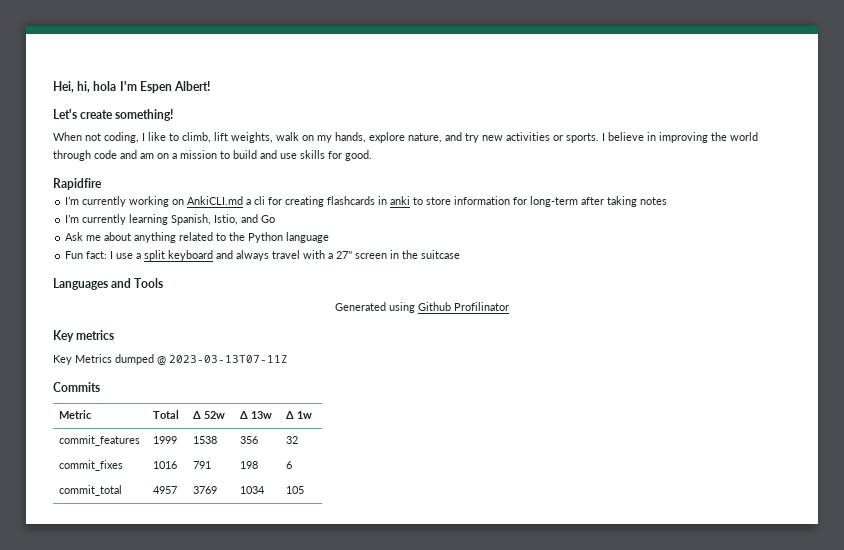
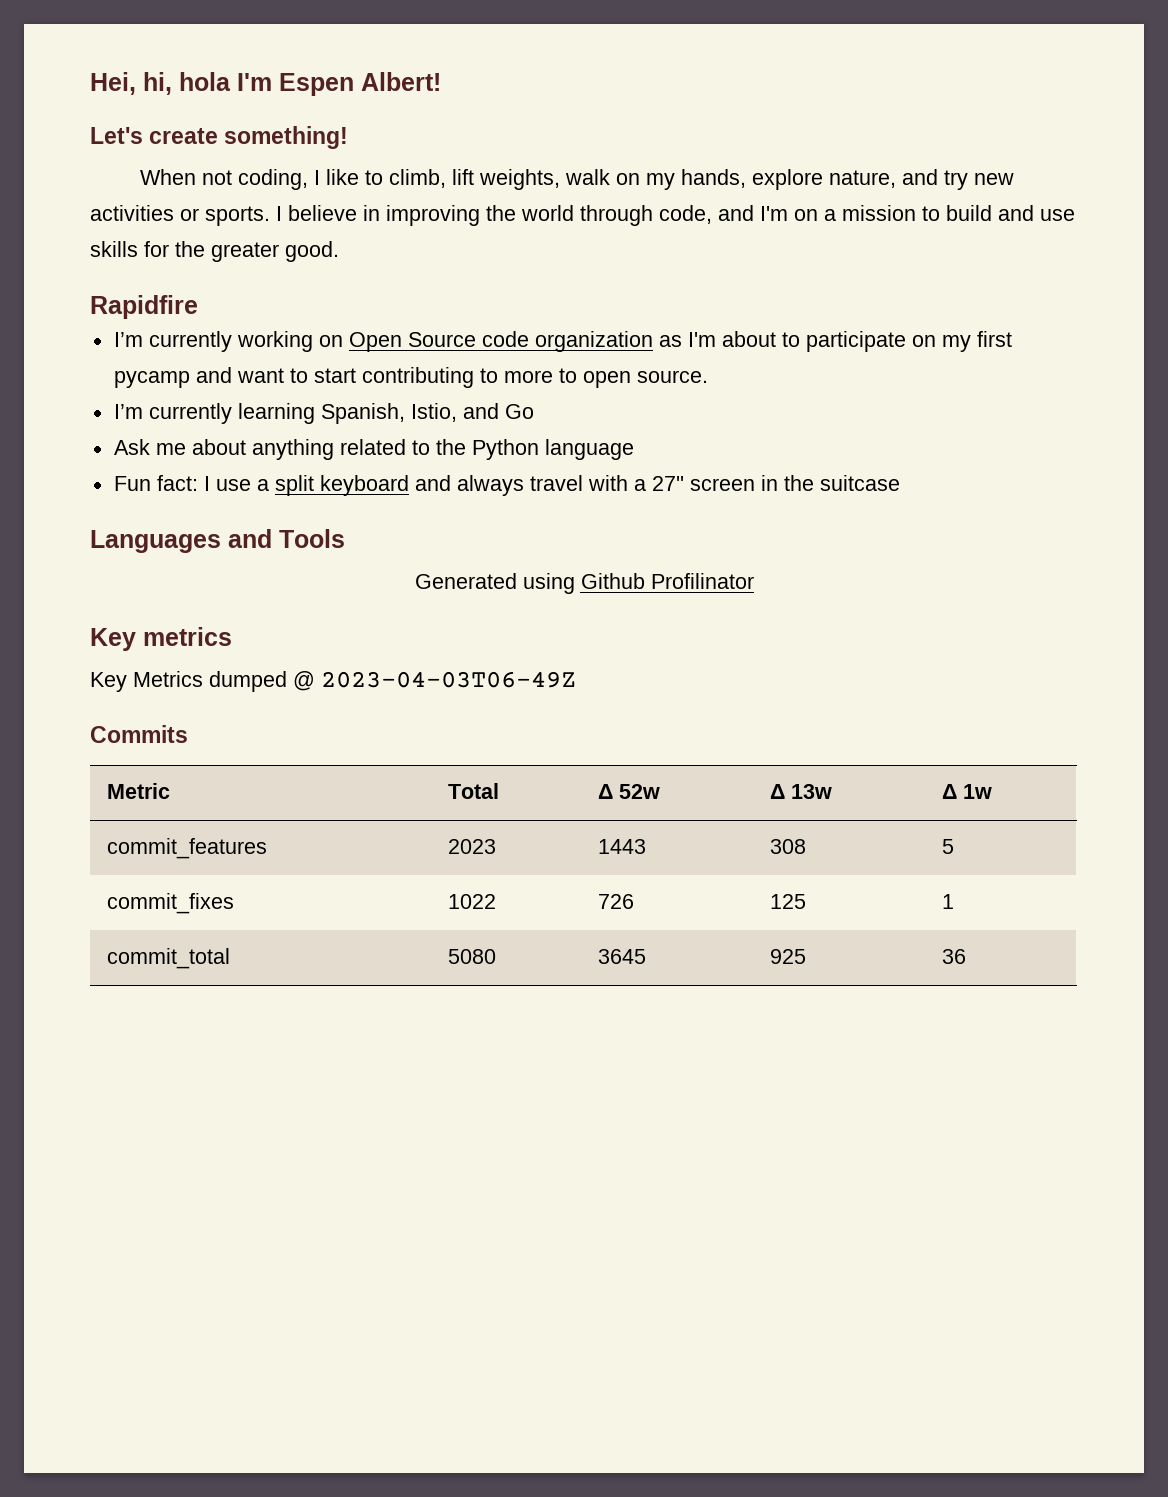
[94,150,154,159] code and am -> [659,205,788,224] code, and I'm
(342, 155) none -> [175,241,279,262] the greater
[187,196,668,207] AnkiCLI.md a cli for creating flashcards in anki to store information for long-term after taking notes -> [348,331,1012,352] [113,367,708,388] Open Source code organization as I'm about to participate on my first pycamp and want to start contributing to more to open source.
[169,355,288,363] 2023-03-13T07-11Z -> [321,671,576,688] 2023-04-03T06-49Z
[153,436,178,444] [193,436,218,444] [240,436,259,444] [286,436,299,444] [59,460,124,471] [153,461,178,469] [193,461,212,469] [240,461,259,469] [286,461,293,469] [59,485,123,496] [153,486,178,494] [193,486,218,494] [240,486,266,494] [286,486,305,494] 1999 | 1538 | 356 | 32 // commit_fixes | 1016 | 791 | 198 | 6 // commit_total | 4957 | 3769 | 1034 | 105 -> [447,839,496,854] [597,839,646,854] [769,839,806,854] [941,839,954,854] [106,893,234,914] [447,894,496,909] [597,894,634,909] [769,894,806,909] [941,894,954,909] [106,948,230,969] [447,949,496,964] [597,949,646,964] [769,949,806,964] [941,949,966,964] 2023 | 1443 | 308 | 5 // commit_fixes | 1022 | 726 | 125 | 1 // commit_total | 5080 | 3645 | 925 | 36

